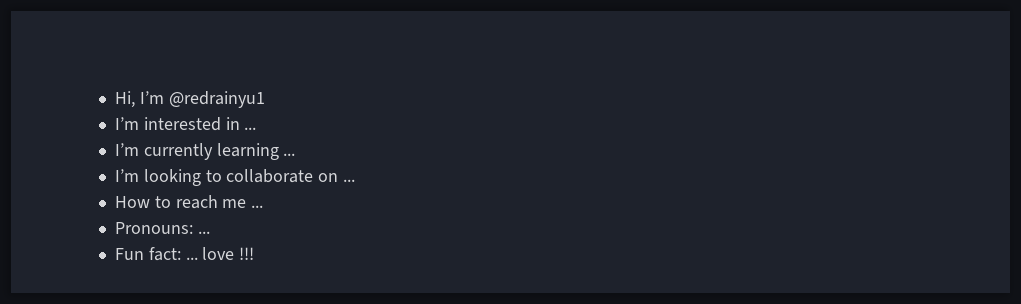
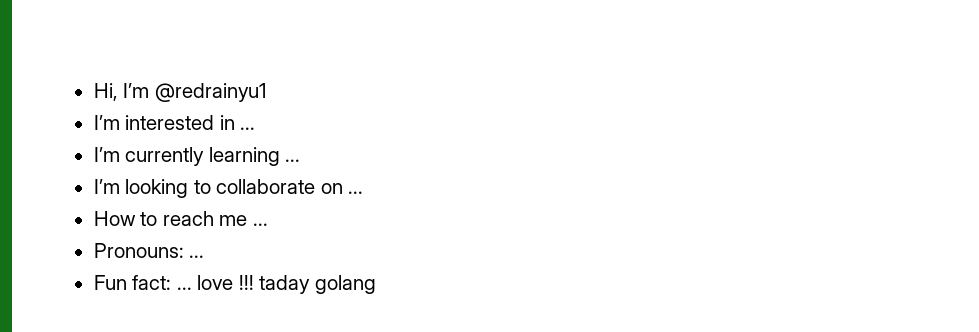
(255, 253) none -> [259,275,376,294] taday golang

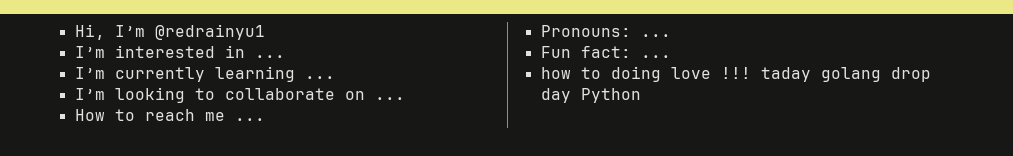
(192, 288) none -> [540,66,661,82] // how to doing
(376, 284) none -> [890,67,931,82] [540,88,641,103] drop day Python

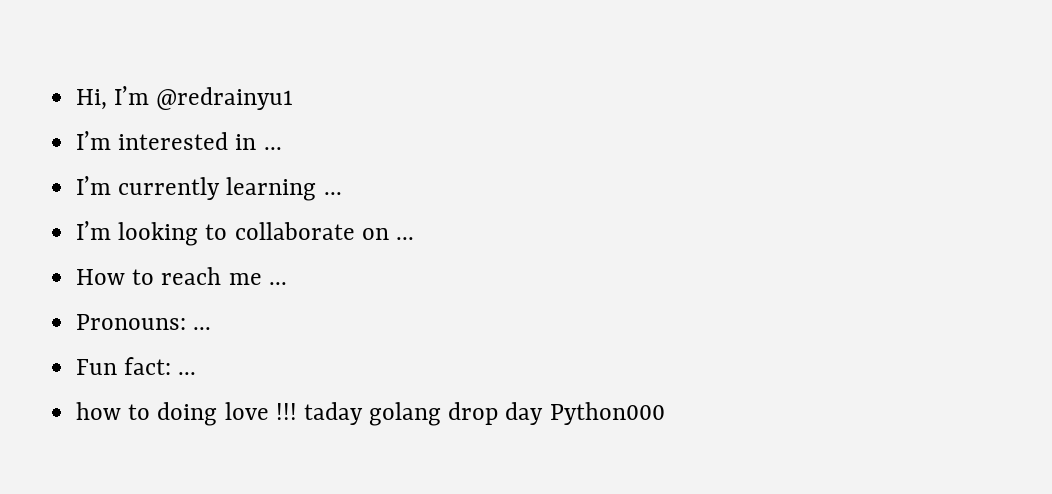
[580,88,641,103] Python -> [549,402,665,425] Python000

